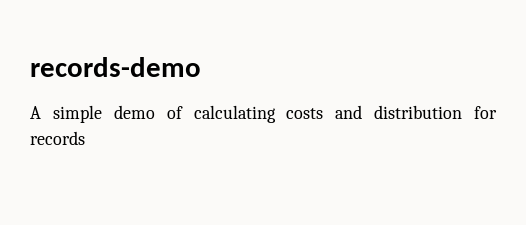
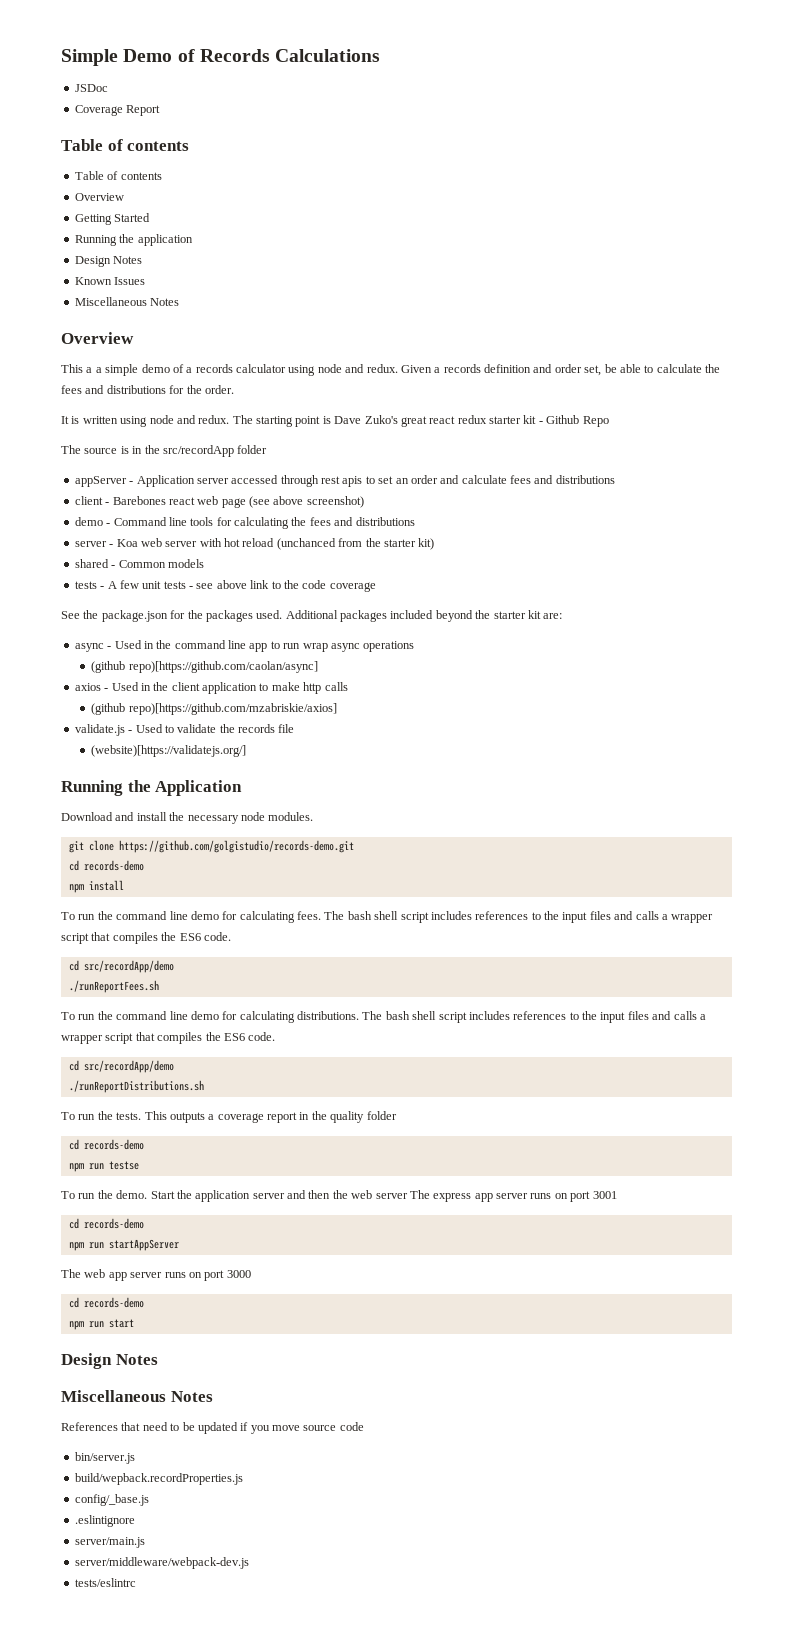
[30,57,201,77] [30,105,497,123] [30,131,85,145] records-demo // A simple demo of calculating costs and distribution for records -> [61,49,381,66] [74,84,108,92] [74,105,161,116] [61,139,190,151] [74,171,162,180] [74,193,124,201] [74,213,151,225] [74,234,193,246] [74,256,143,267] [74,277,146,285] [74,297,180,306] [61,332,134,344] [61,364,720,376] [61,385,234,394] [61,415,609,427] [61,445,268,457] [74,475,615,487] [74,496,364,508] [74,517,415,529] [74,538,435,550] [74,559,204,568] [74,580,376,592] [61,610,563,622] [74,640,415,652] [91,661,318,673] [74,682,348,694] [91,703,337,715] [74,724,295,736] [91,745,247,757] [61,780,243,796] [61,812,314,824] [68,840,354,853] [68,860,144,871] [68,880,124,893] [61,911,714,923] [61,932,231,944] [68,960,174,973] [68,980,159,993] [61,1011,706,1023] [61,1032,276,1044] [68,1060,174,1073] [68,1080,204,1093] [61,1111,397,1123] [68,1139,144,1150] [68,1161,139,1172] [61,1190,617,1202] [68,1218,144,1229] [68,1239,179,1251] [61,1269,251,1281] [68,1297,144,1308] [68,1319,134,1330] [61,1353,158,1369] [61,1390,213,1402] [61,1422,364,1434] [74,1452,135,1464] [74,1473,243,1485] [74,1494,149,1506] [74,1515,135,1527] [74,1537,145,1548] [74,1557,249,1569] [74,1578,136,1587] Simple Demo of Records Calculations // JSDoc // Coverage Report // Table of contents // Table of contents // Overview // Getting Started // Running the application // Design Notes // Known Issues // Miscellaneous Notes // Overview // This a a simple demo of a records calculator using node and redux. Given a records definition and order set, be able to calculate the fees and distributions for the order. // It is written using node and redux. The starting point is Dave Zuko's great react redux starter kit - Github Repo // The source is in the src/recordApp folder // appServer - Application server accessed through rest apis to set an order and calculate fees and distributions // client - Barebones react web page (see above screenshot) // demo - Command line tools for calculating the fees and distributions // server - Koa web server with hot reload (unchanced from the starter kit) // shared - Common models // tests - A few unit tests - see above link to the code coverage // See the package.json for the packages used. Additional packages included beyond the starter kit are: // async - Used in the command line app to run wrap async operations // (github repo)[https://github.com/caolan/async] // axios - Used in the client application to make http calls // (github repo)[https://github.com/mzabriskie/axios] // validate.js - Used to validate the records file // (website)[https://validatejs.org/] // Running the Application // Download and install the necessary node modules. // git clone https://github.com/golgistudio/records-demo.git // cd records-demo // npm install // To run the command line demo for calculating fees. The bash shell script includes references to the input files and calls a wrapper script that compiles the ES6 code. // cd src/recordApp/demo // ./runReportFees.sh // To run the command line demo for calculating distributions. The bash shell script includes references to the input files and calls a wrapper script that compiles the ES6 code. // cd src/recordApp/demo // ./runReportDistributions.sh // To run the tests. This outputs a coverage report in the quality folder // cd records-demo // npm run testse // To run the demo. Start the application server and then the web server The express app server runs on port 3001 // cd records-demo // npm run startAppServer // The web app server runs on port 3000 // cd records-demo // npm run start // Design Notes // Miscellaneous Notes // References that need to be updated if you move source code // bin/server.js // build/wepback.recordProperties.js // config/_base.js // .eslintignore // server/main.js // server/middleware/webpack-dev.js // tests/eslintrc

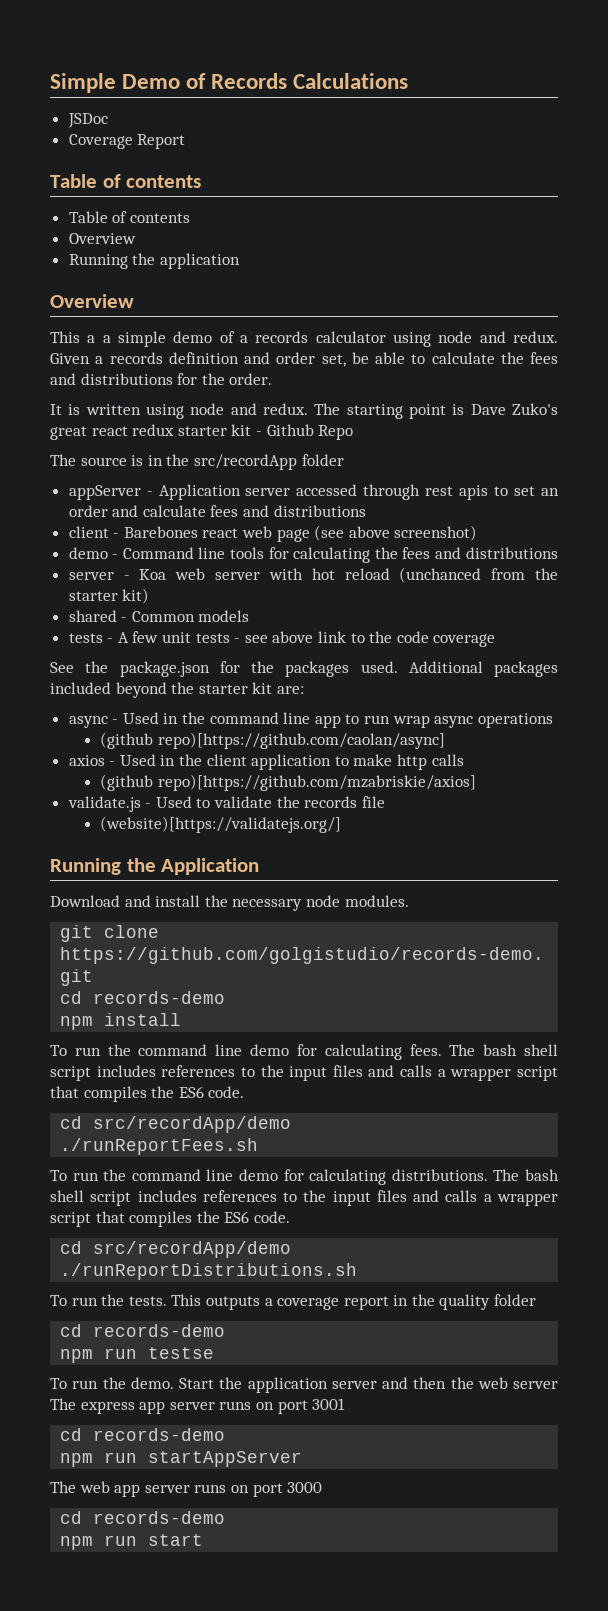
[74,213,151,225] // Getting Started -> (136, 238) none
[74,256,143,267] [74,277,146,285] [74,297,180,306] // Design Notes // Known Issues // Miscellaneous Notes -> (240, 261) none
[61,1353,158,1369] [61,1390,213,1402] [61,1422,364,1434] [74,1452,135,1464] [74,1473,243,1485] [74,1494,149,1506] [74,1515,135,1527] [74,1537,145,1548] [74,1557,249,1569] [74,1578,136,1587] // Design Notes // Miscellaneous Notes // References that need to be updated if you move source code // bin/server.js // build/wepback.recordProperties.js // config/_base.js // .eslintignore // server/main.js // server/middleware/webpack-dev.js // tests/eslintrc -> (204, 1540) none

